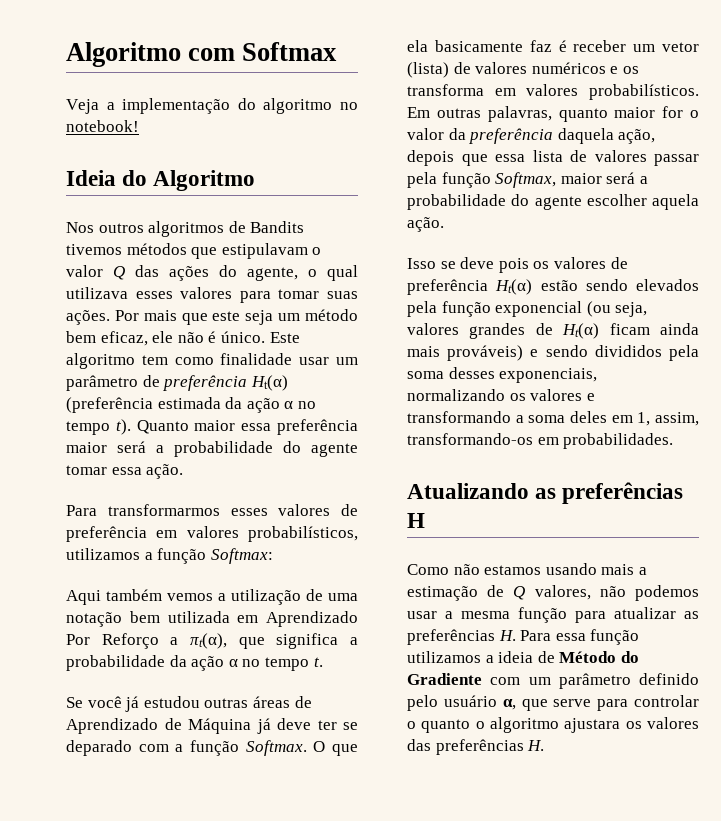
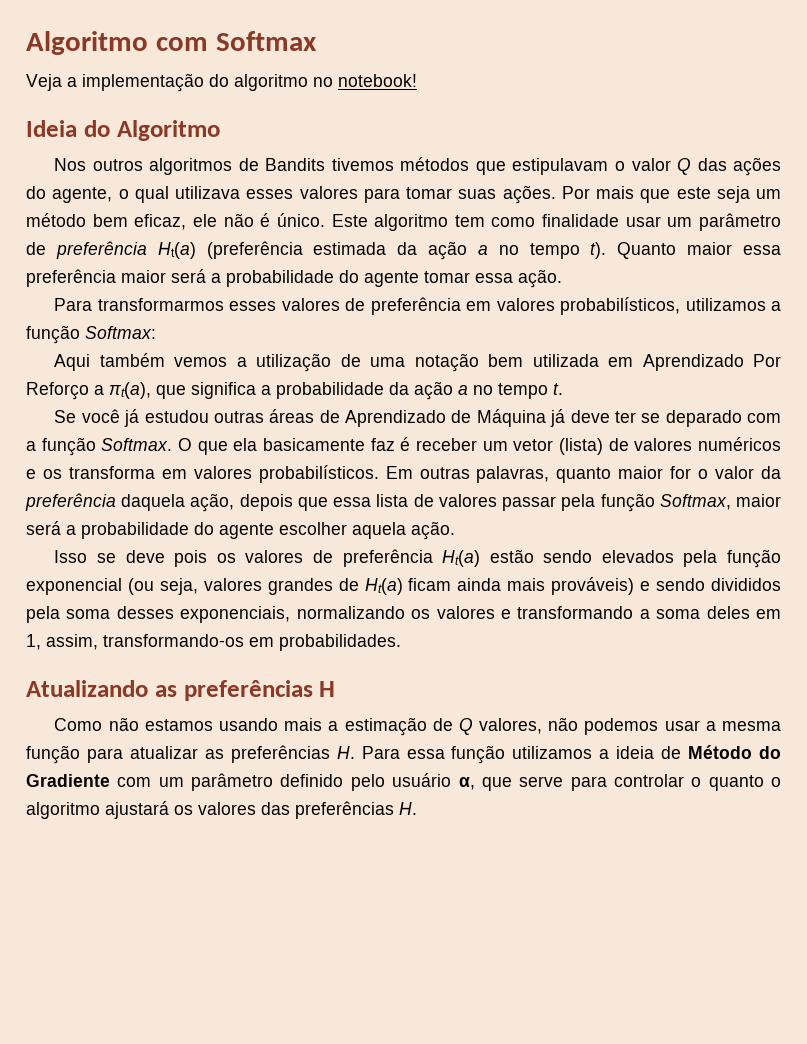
[250,375,288,391] Ht(α) -> [157,242,196,259] Ht(a)
[284,401,294,409] α -> [477,245,488,255] a
[189,633,227,649] πt(α), -> [109,382,151,399] πt(a),
[228,659,238,667] α -> [458,385,468,395] a
[495,279,533,295] Ht(α) -> [442,550,481,567] Ht(a)
[562,323,600,339] Ht(α) -> [364,578,403,595] Ht(a)
[564,718,621,733] ajustara -> [105,801,169,819] ajustará

